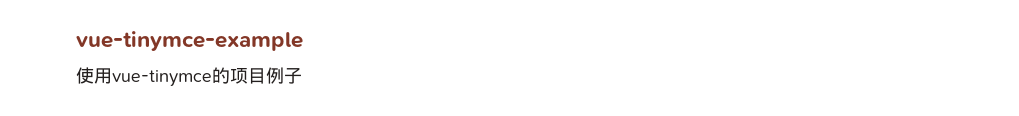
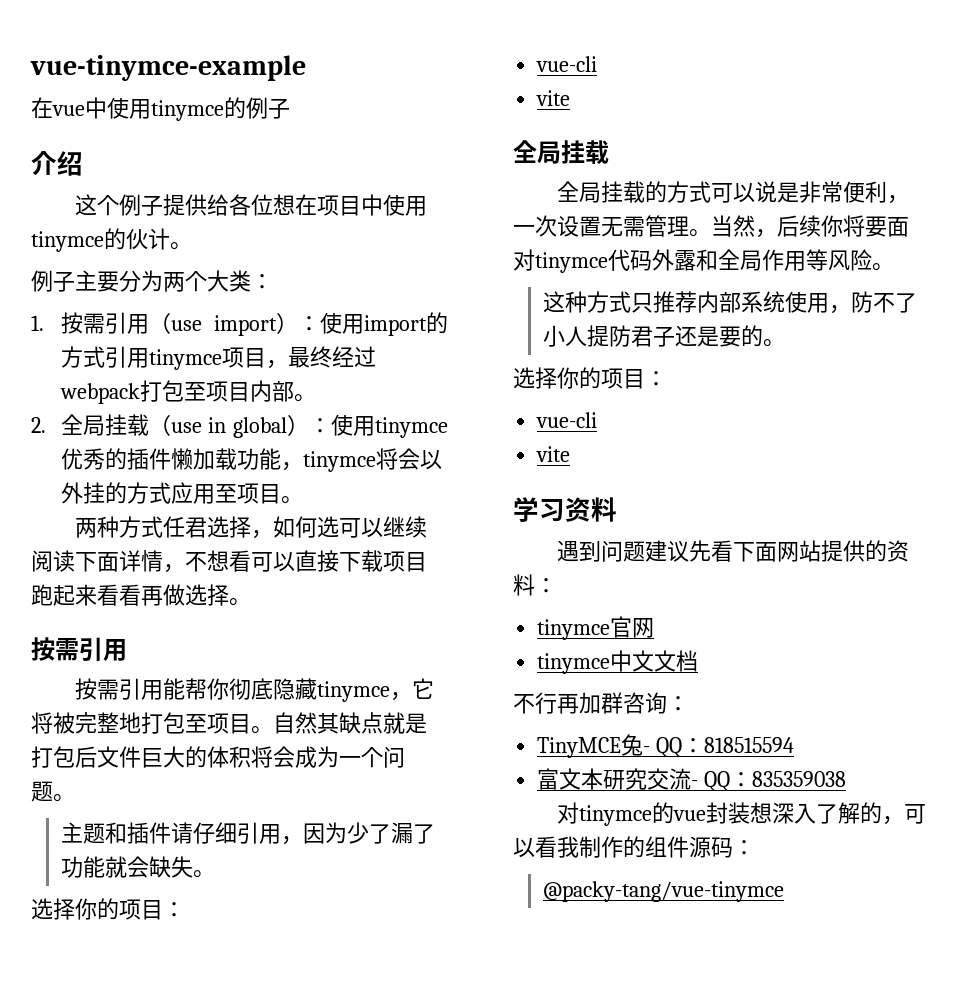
[76,67,302,87] 使用vue-tinymce的项目例子 -> [31,97,290,121] [31,151,83,176] [75,194,428,216] [31,228,192,252] [31,270,273,292] [31,312,448,336] [60,346,376,370] [59,380,316,404] [31,414,448,438] [60,448,442,472] [60,482,303,504] [75,516,428,539] [31,550,427,573] [31,584,251,606] [31,637,127,661] [75,678,435,702] [31,712,427,734] [31,746,405,768] [31,781,75,802] [60,822,435,845] [60,856,215,878] [31,898,185,920] [536,56,598,72] [536,90,571,106] [513,140,609,165] [557,181,910,204] [513,215,909,238] [513,249,894,273] [542,291,917,314] [542,325,785,347] [513,367,667,389] [536,412,598,428] [536,446,571,462] [513,497,617,522] [557,540,910,562] [513,574,557,596] [537,616,655,640] [537,650,699,674] [513,692,689,714] [537,734,795,758] [537,768,847,791] [557,802,927,826] [513,836,755,858] [542,881,784,902] 在vue中使用tinymce的例子 // 介绍 // 这个例子提供给各位想在项目中使用tinymce的伙计。 // 例子主要分为两个大类： // 1.按需引用（use import）：使用import的方式引用tinymce项目，最终经过webpack打包至项目内部。 // 2.全局挂载（use in global）：使用tinymce优秀的插件懒加载功能，tinymce将会以外挂的方式应用至项目。 // 两种方式任君选择，如何选可以继续阅读下面详情，不想看可以直接下载项目跑起来看看再做选择。 // 按需引用 // 按需引用能帮你彻底隐藏tinymce，它将被完整地打包至项目。自然其缺点就是打包后文件巨大的体积将会成为一个问题。 // 主题和插件请仔细引用，因为少了漏了功能就会缺失。 // 选择你的项目： // vue-cli // vite // 全局挂载 // 全局挂载的方式可以说是非常便利，一次设置无需管理。当然，后续你将要面对tinymce代码外露和全局作用等风险。 // 这种方式只推荐内部系统使用，防不了小人提防君子还是要的。 // 选择你的项目： // vue-cli // vite // 学习资料 // 遇到问题建议先看下面网站提供的资料： // tinymce官网 // tinymce中文文档 // 不行再加群咨询： // TinyMCE兔- QQ：818515594 // 富文本研究交流- QQ：835359038 // 对tinymce的vue封装想深入了解的，可以看我制作的组件源码： // @packy-tang/vue-tinymce

